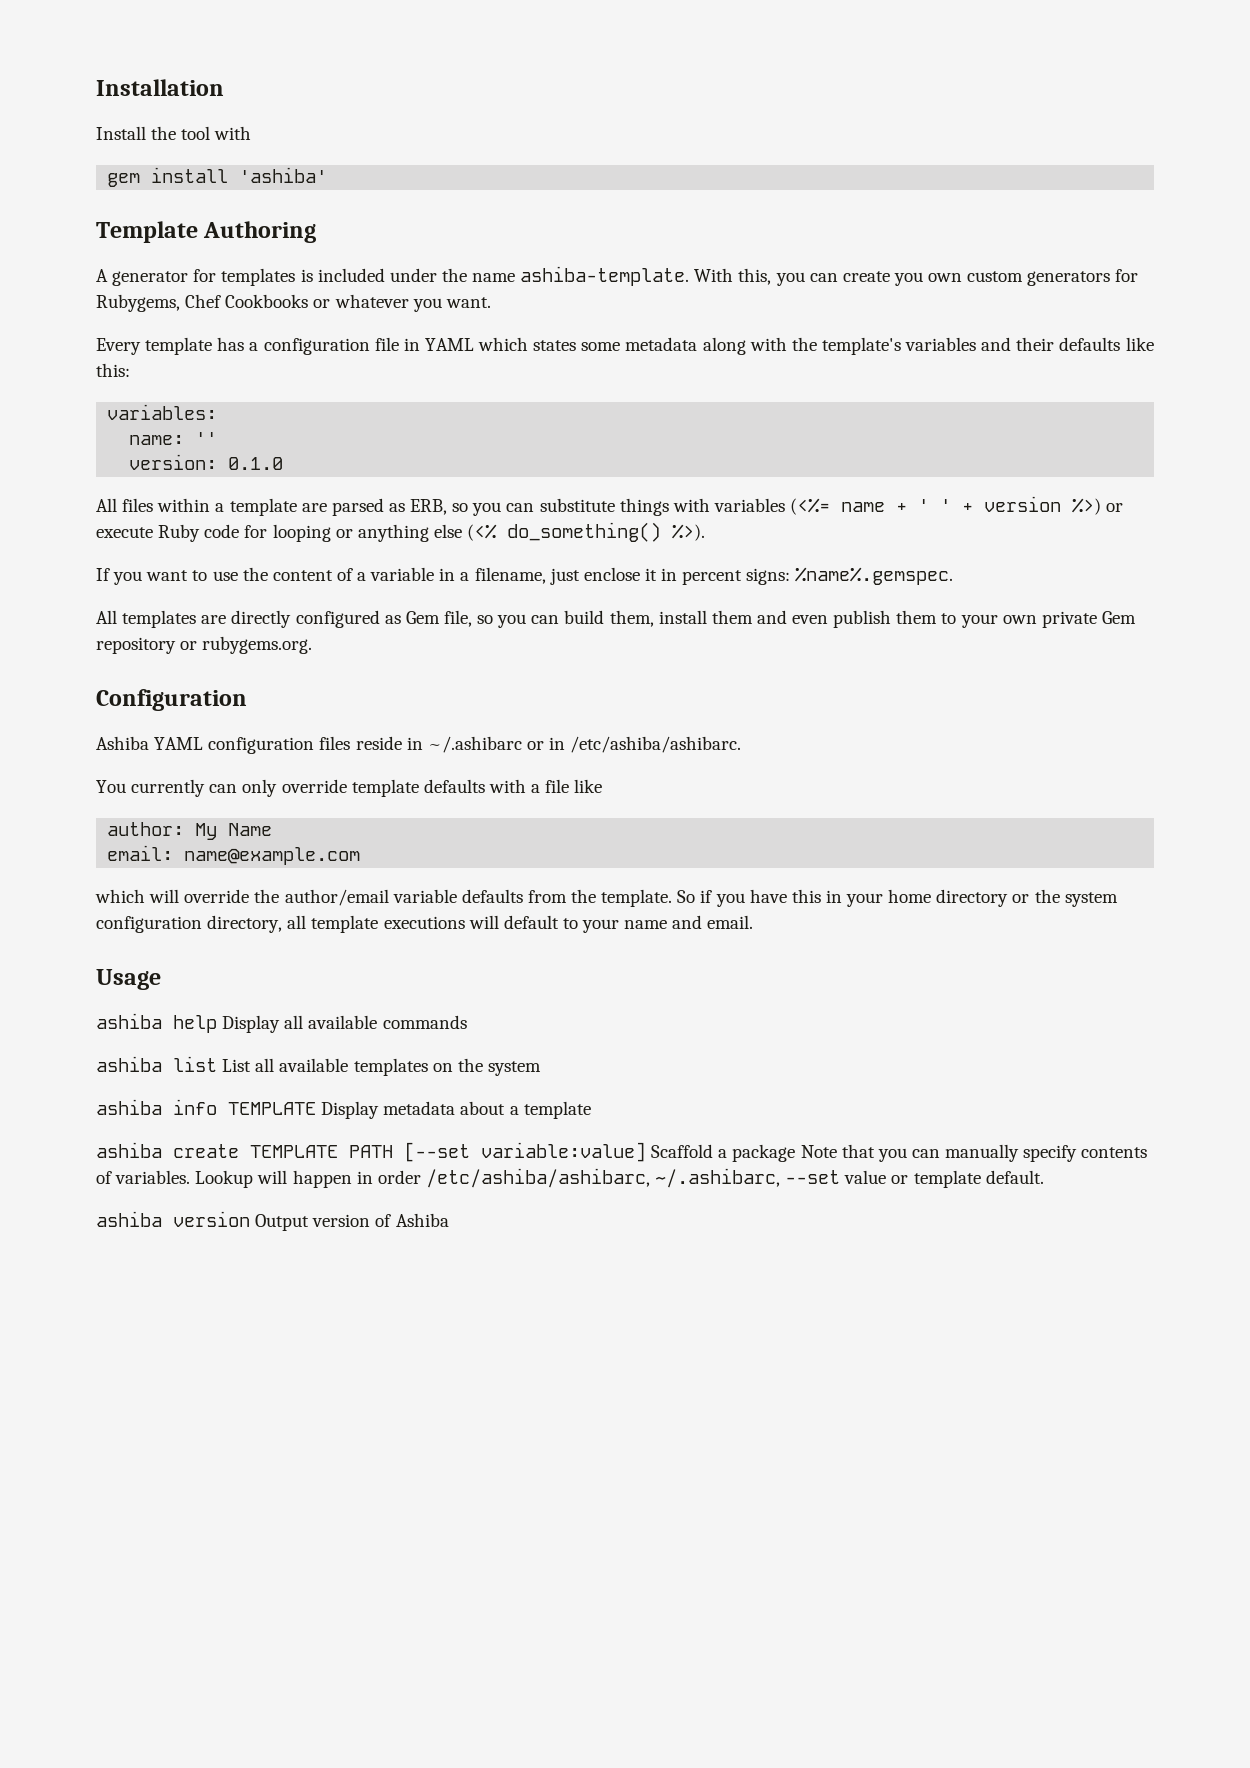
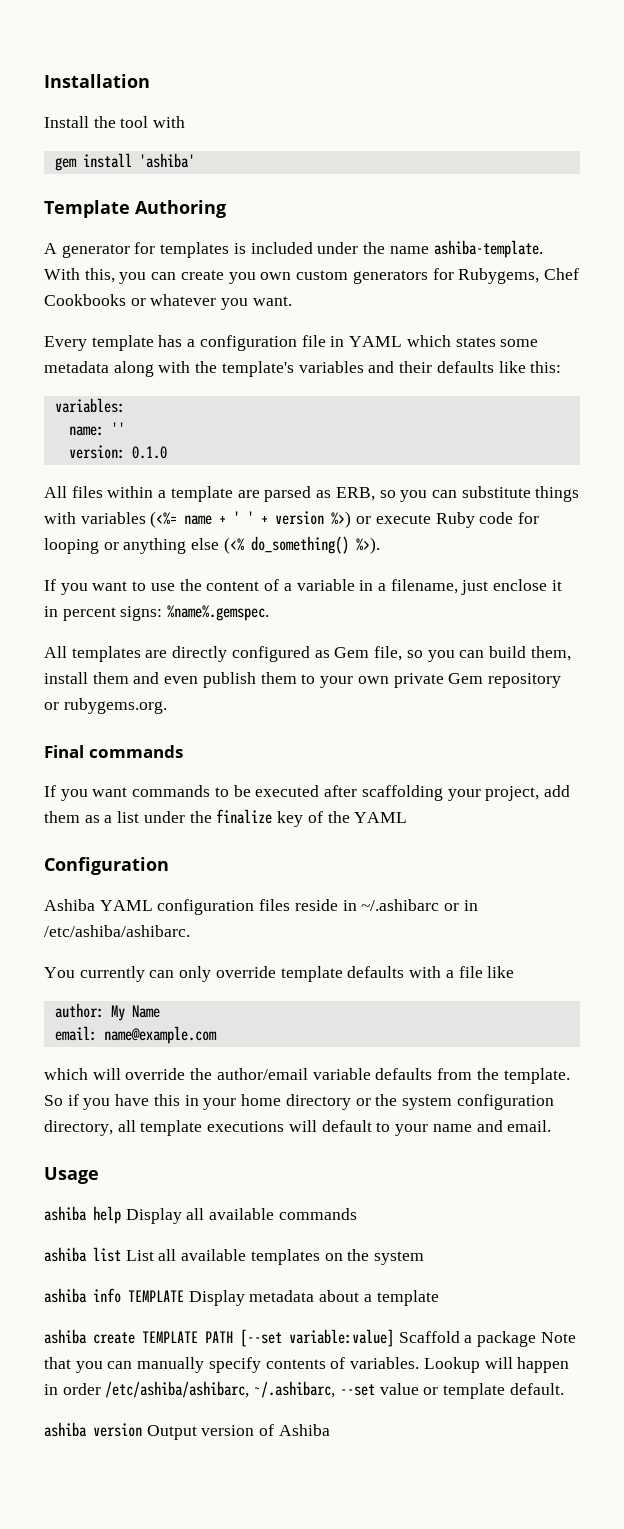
(313, 645) none -> [44,745,183,758] [44,785,570,801] [44,809,408,827] // Final commands // If you want commands to be executed after scaffolding your project, add them as a list under the finalize key of the YAML

